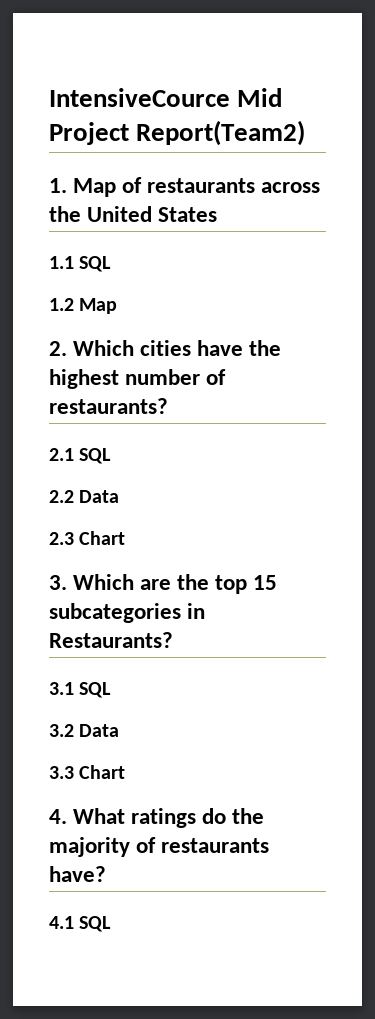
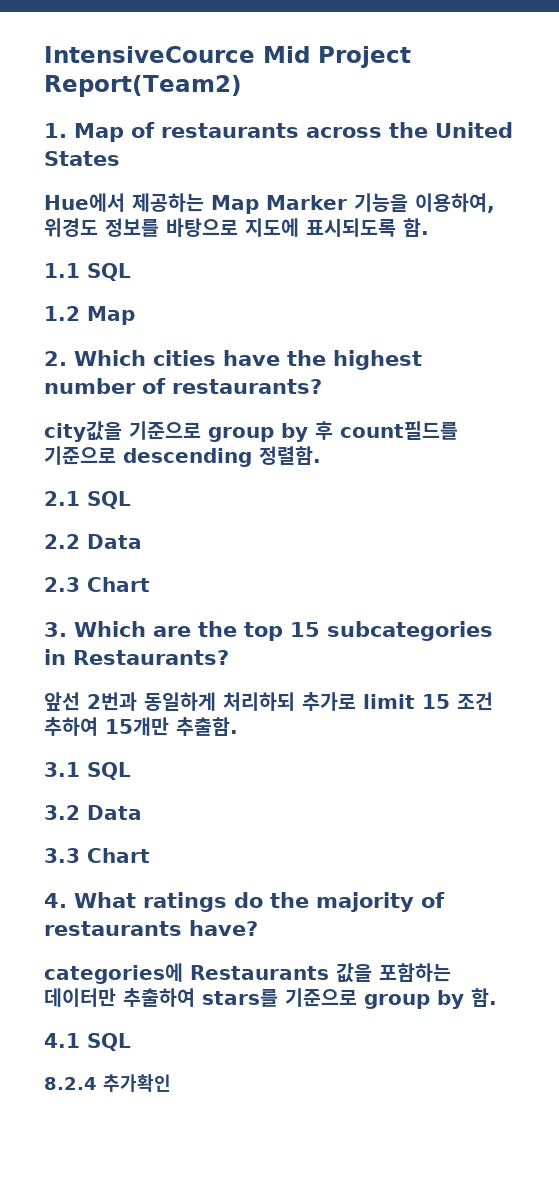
(218, 214) none -> [44,193,495,214] [44,218,429,237] // Hue에서 제공하는 Map Marker 기능을 이용하여, 위경도 정보를 바탕으로 지도에 표시되도록 함.
(168, 406) none -> [44,421,458,442] [44,446,321,467] // city값을 기준으로 group by 후 count필드를 기준으로 descending 정렬함.
(173, 640) none -> [44,692,493,711] [44,717,238,736] // 앞선 2번과 동일하게 처리하되 추가로 limit 15 조건 추하여 15개만 추출함.
(106, 874) none -> [44,963,451,984] [44,988,497,1009] // categories에 Restaurants 값을 포함하는 데이터만 추출하여 stars를 기준으로 group by 함.
(112, 924) none -> [44,1074,171,1092] // 8.2.4 추가확인

